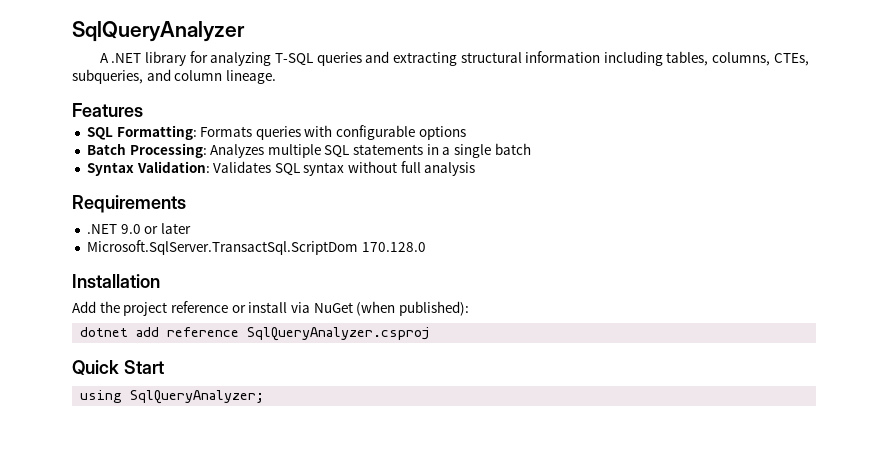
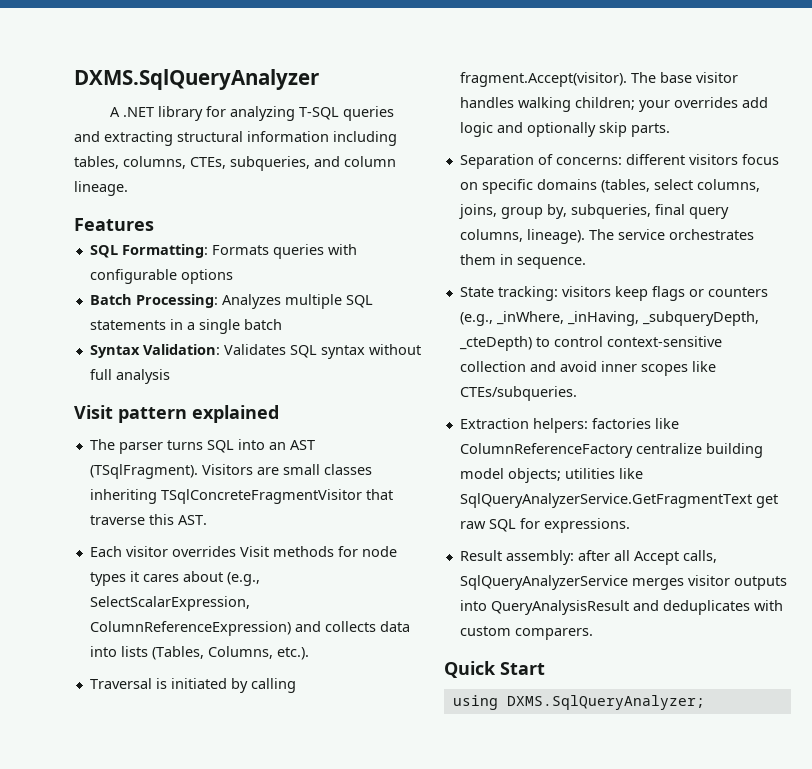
[72,21,245,42] SqlQueryAnalyzer -> [74,69,319,90] DXMS.SqlQueryAnalyzer
[72,195,186,213] [86,223,191,234] [86,240,426,255] [72,274,160,288] [72,301,469,316] [80,327,430,341] Requirements // .NET 9.0 or later // Microsoft.SqlServer.TransactSql.ScriptDom 170.128.0 // Installation // Add the project reference or install via NuGet (when published): // dotnet add reference SqlQueryAnalyzer.csproj -> [74,405,279,423] [89,439,315,454] [89,464,372,479] [89,489,393,504] [89,514,207,525] [89,546,397,557] [89,571,260,586] [89,596,250,611] [89,621,410,636] [89,646,309,660] [89,678,296,693] [459,72,738,87] [459,97,768,112] [459,122,670,137] [459,154,779,169] [459,179,760,194] [458,204,729,219] [459,229,754,244] [459,254,586,269] [459,286,768,301] [459,311,759,326] [458,336,722,351] [459,361,716,376] [459,386,577,401] [459,418,679,433] [459,443,763,458] [459,468,643,483] [459,493,778,508] [459,518,630,533] [459,550,717,565] [459,575,787,590] [459,600,783,615] [459,626,593,640] Visit pattern explained // The parser turns SQL into an AST (TSqlFragment). Visitors are small classes inheriting TSqlConcreteFragmentVisitor that traverse this AST. // Each visitor overrides Visit methods for node types it cares about (e.g., SelectScalarExpression, ColumnReferenceExpression) and collects data into lists (Tables, Columns, etc.). // Traversal is initiated by calling fragment.Accept(visitor). The base visitor handles walking children; your overrides add logic and optionally skip parts. // Separation of concerns: different visitors focus on specific domains (tables, select columns, joins, group by, subqueries, final query columns, lineage). The service orchestrates them in sequence. // State tracking: visitors keep flags or counters (e.g., _inWhere, _inHaving, _subqueryDepth, _cteDepth) to control context-sensitive collection and avoid inner scopes like CTEs/subqueries. // Extraction helpers: factories like ColumnReferenceFactory centralize building model objects; utilities like SqlQueryAnalyzerService.GetFragmentText get raw SQL for expressions. // Result assembly: after all Accept calls, SqlQueryAnalyzerService merges visitor outputs into QueryAnalysisResult and deduplicates with custom comparers.
[130,390,265,404] SqlQueryAnalyzer; -> [506,695,705,710] DXMS.SqlQueryAnalyzer;

